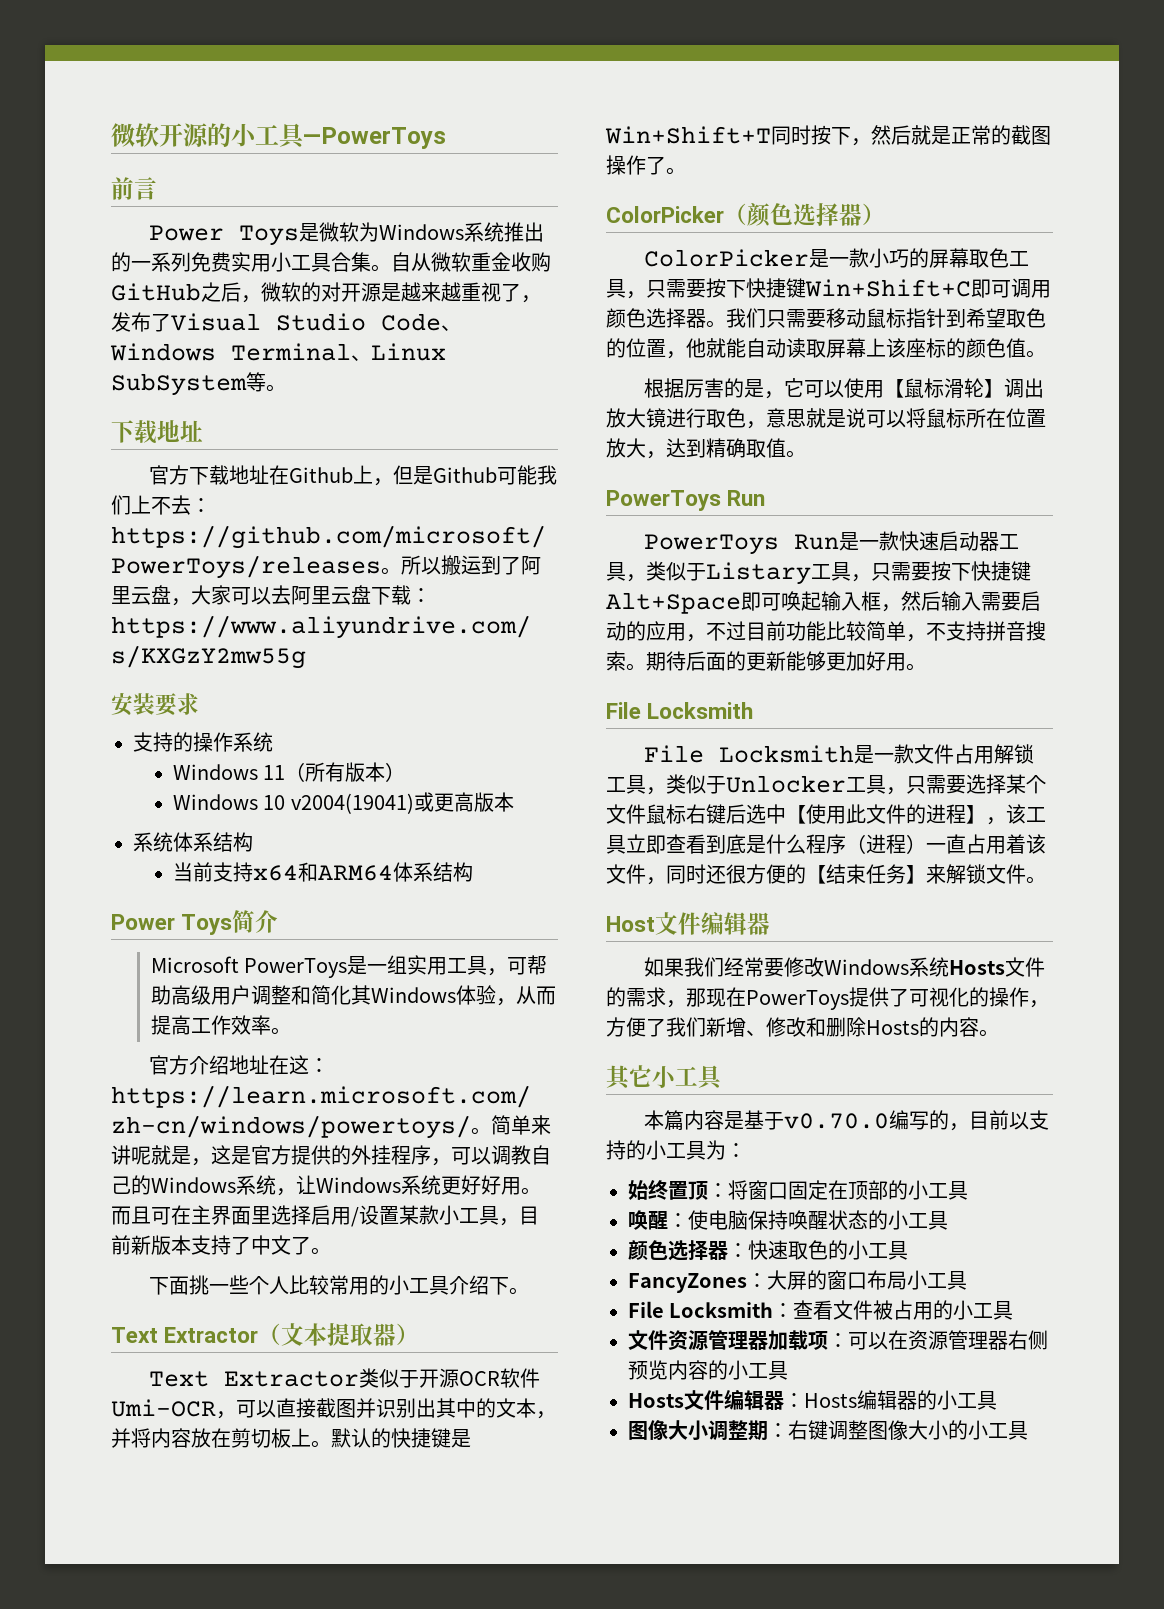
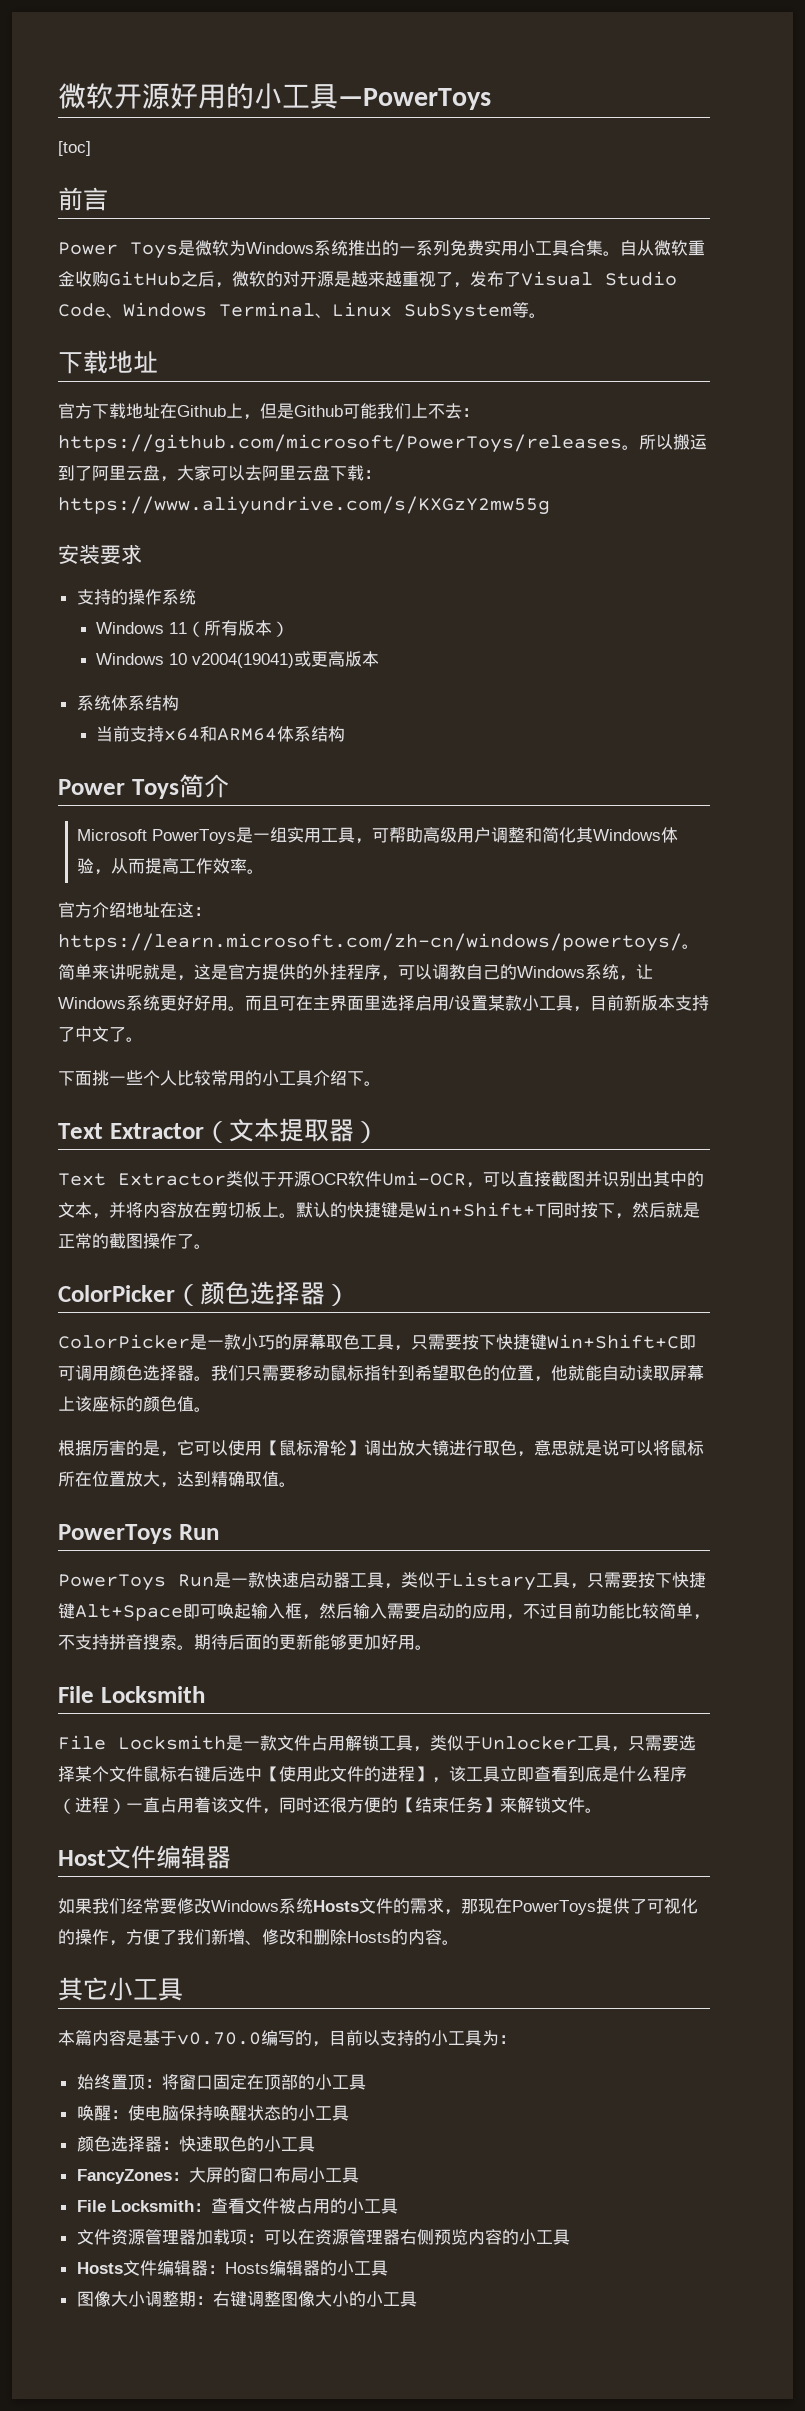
(209, 135) none -> [170,83,226,109] 好用
(446, 138) none -> [58,141,91,156] // [toc]

